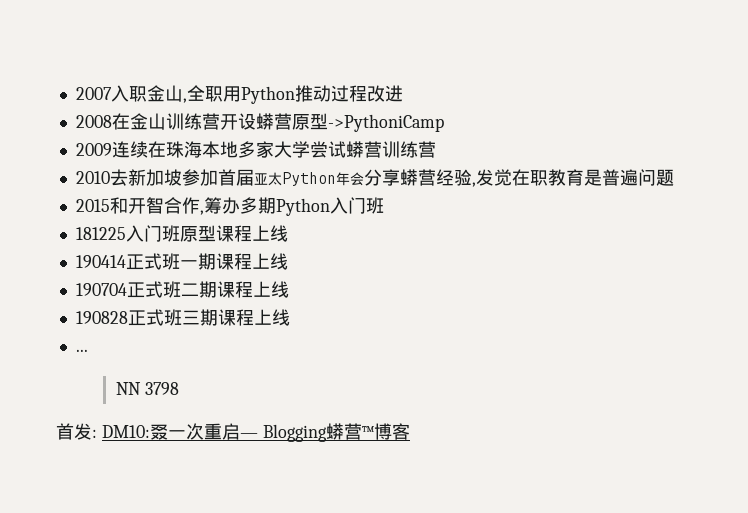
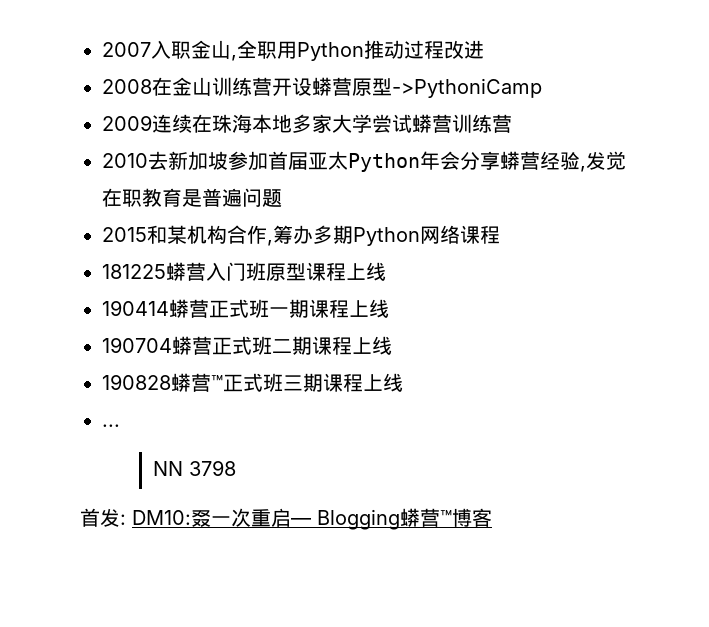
[127,197,164,214] 开智 -> [167,225,227,244] 某机构
[329,197,384,214] 入门班 -> [420,225,500,244] 网络课程
(126, 233) none -> [166,262,206,281] 蟒营
(126, 261) none -> [169,299,209,318] 蟒营
(127, 289) none -> [172,336,212,355] 蟒营
(128, 317) none -> [171,373,223,392] 蟒营™

